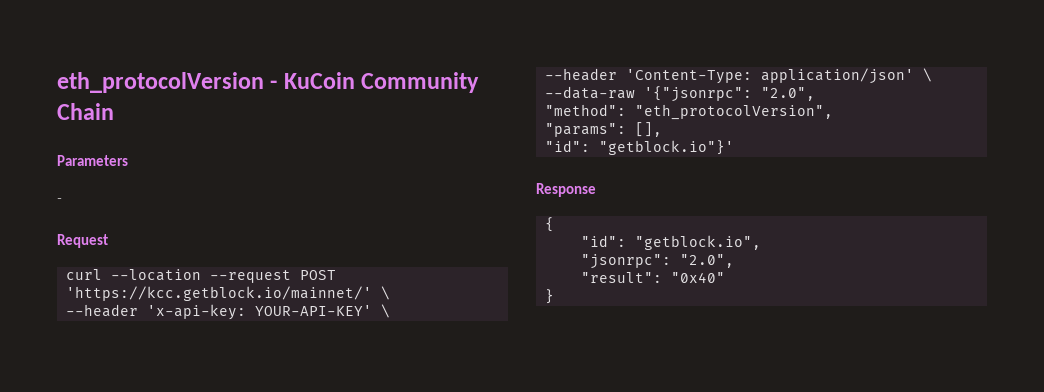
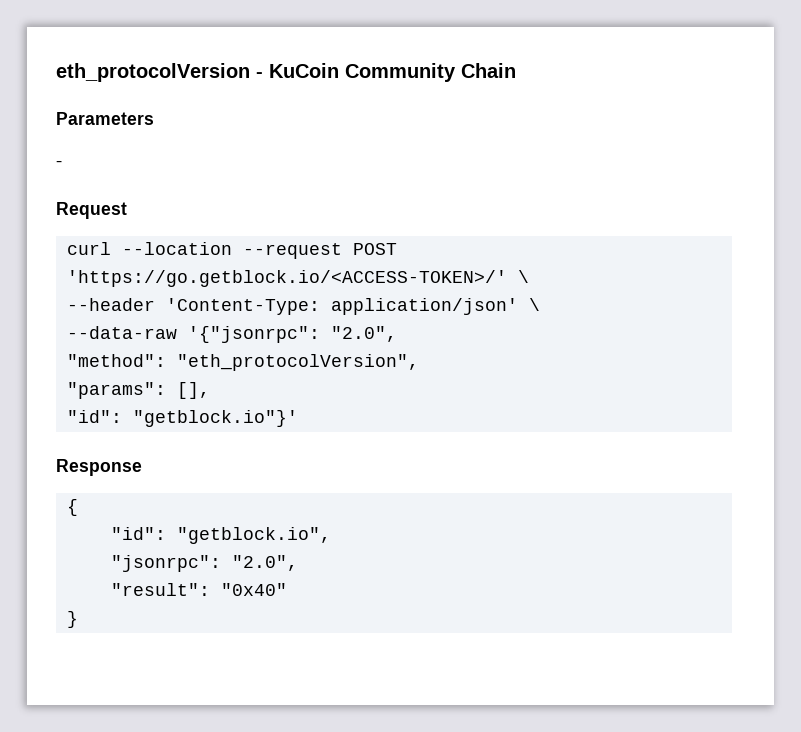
[65,286,390,301] [65,304,372,320] 'https://kcc.getblock.io/mainnet/' \ // --header 'x-api-key: YOUR-API-KEY' -> [67,270,508,287] 'https://go.getblock.io/<ACCESS-TOKEN>/'

